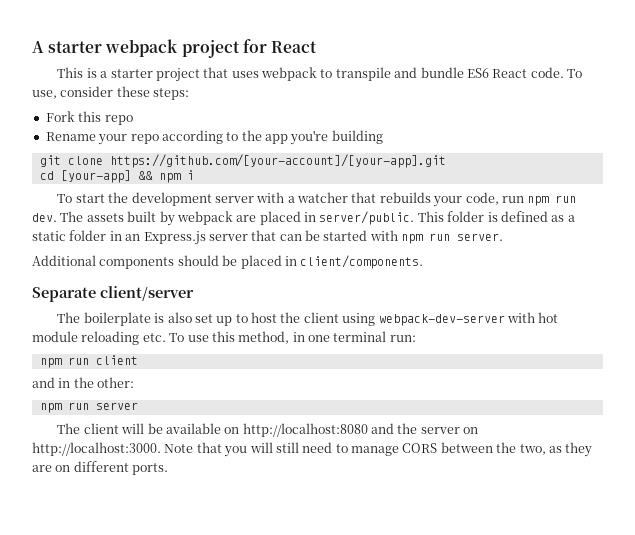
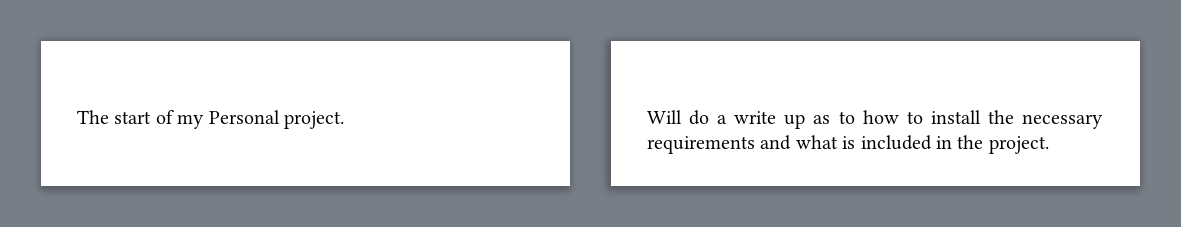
[32,39,317,58] [57,67,583,82] [32,86,190,100] [45,111,133,125] [45,130,383,145] [39,154,446,168] [39,170,194,183] [57,192,577,207] [32,211,575,226] [32,230,504,245] [32,255,424,269] [32,286,194,302] [57,312,559,326] [32,331,416,345] [39,355,138,368] [32,377,135,388] [39,402,138,413] [57,423,479,437] [32,442,593,457] [32,461,169,475] A starter webpack project for React // This is a starter project that uses webpack to transpile and bundle ES6 React code. To use, consider these steps: // Fork this repo // Rename your repo according to the app you're building // git clone https://github.com/[your-account]/[your-app].git // cd [your-app] && npm i // To start the development server with a watcher that rebuilds your code, run npm run dev. The assets built by webpack are placed in server/public. This folder is defined as a static folder in an Express.js server that can be started with npm run server. // Additional components should be placed in client/components. // Separate client/server // The boilerplate is also set up to host the client using webpack-dev-server with hot module reloading etc. To use this method, in one terminal run: // npm run client // and in the other: // npm run server // The client will be available on http://localhost:8080 and the server on http://localhost:3000. Note that you will still need to manage CORS between the two, as they are on different ports. -> [77,110,344,129] [647,110,1103,129] [647,135,1049,154] The start of my Personal project. // Will do a write up as to how to install the necessary requirements and what is included in the project.

